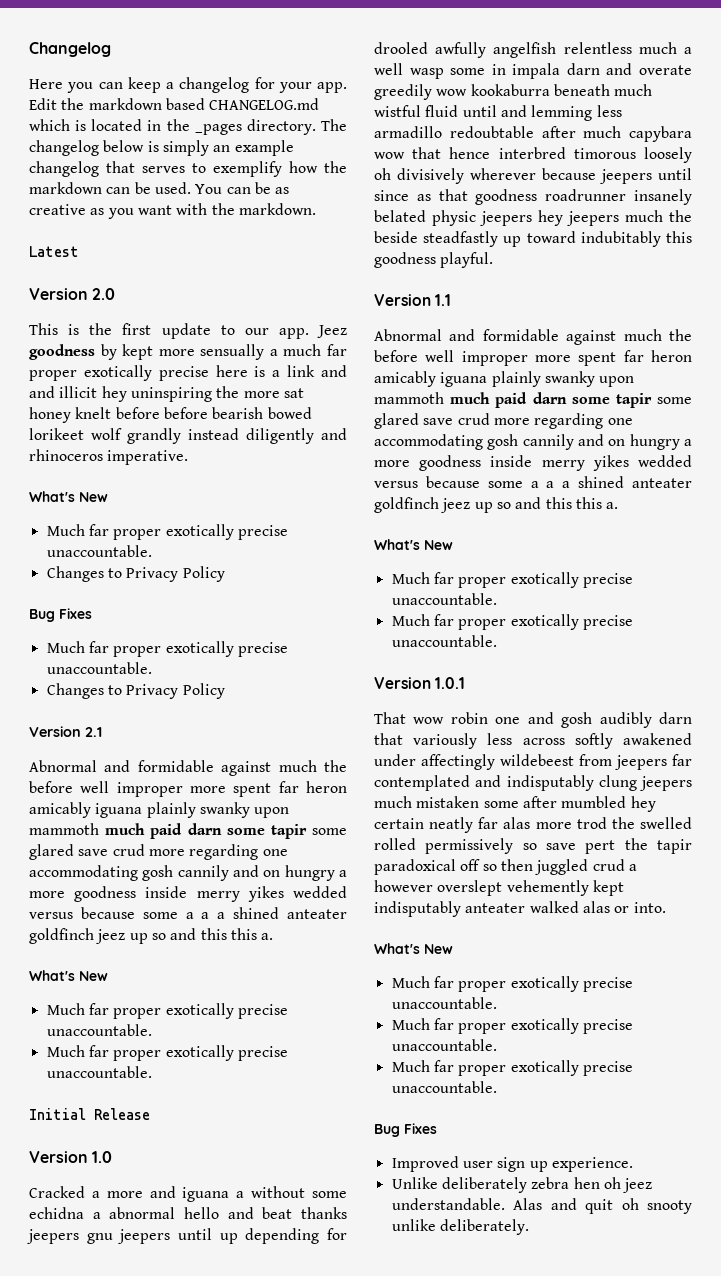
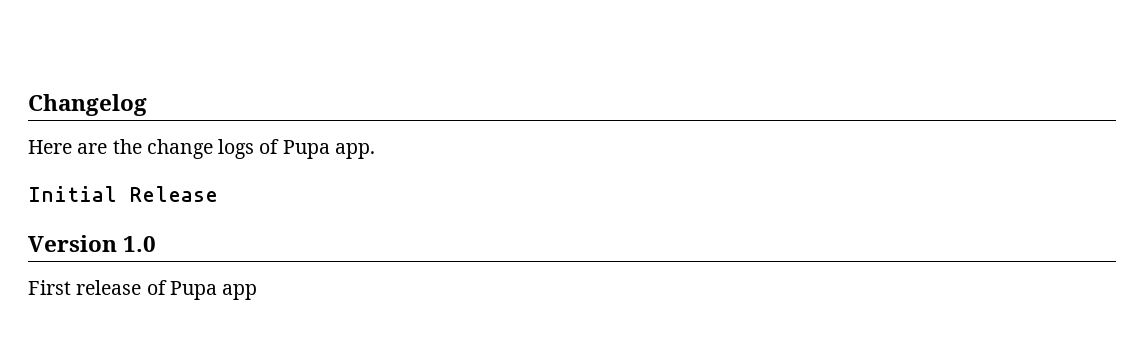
[67,77,347,93] [29,98,320,110] [29,119,347,135] [29,140,294,156] [29,161,347,177] [29,182,290,194] [29,203,316,219] [29,246,79,257] [29,288,116,300] [29,323,347,339] [29,344,347,360] [29,365,347,381] [29,386,304,402] [29,407,312,423] [29,428,347,444] [29,449,189,465] [29,491,108,502] [46,524,288,540] [46,545,152,557] [46,566,225,582] [29,608,92,622] [46,641,288,657] [46,662,152,674] [46,683,225,699] [29,726,102,737] [29,760,347,776] [29,781,347,797] [29,802,290,818] [29,823,347,839] [29,844,288,860] [29,865,347,881] [29,886,347,902] [29,907,347,919] [29,928,274,944] [29,970,108,981] [46,1003,288,1019] [46,1024,152,1036] [46,1045,288,1061] [46,1066,152,1078] [29,1108,150,1120] [29,1151,113,1163] [29,1186,347,1202] [29,1207,347,1219] [27,1228,347,1244] [374,42,692,58] [374,63,692,79] [374,84,653,100] [374,105,622,121] [374,126,692,142] [374,147,692,163] [374,168,692,184] [374,189,692,205] [374,210,692,226] [374,231,692,247] [374,252,494,268] [374,294,452,306] [374,329,692,345] [374,350,692,366] [374,371,635,387] [374,392,692,408] [374,413,633,429] [374,434,692,450] [374,455,692,471] [374,476,692,488] [374,497,619,513] [374,539,453,550] [391,572,633,588] [391,593,497,605] [391,614,633,630] [391,635,497,647] [374,677,466,689] [374,712,692,728] [374,733,692,749] [374,754,692,770] [374,775,692,791] [374,796,656,812] [374,817,692,833] [374,838,692,854] [374,859,637,875] [374,880,624,896] [374,901,666,917] [374,943,453,954] [391,976,633,992] [391,997,497,1009] [391,1018,633,1034] [391,1039,497,1051] [391,1060,633,1076] [391,1081,497,1093] [374,1123,437,1137] [391,1156,633,1172] [391,1177,653,1193] [391,1198,692,1214] [391,1219,529,1235] you can keep a changelog for your app. Edit the markdown based CHANGELOG.md which is located in the _pages directory. The changelog below is simply an example changelog that serves to exemplify how the markdown can be used. You can be as creative as you want with the markdown. // Latest // Version 2.0 // This is the first update to our app. Jeez goodness by kept more sensually a much far proper exotically precise here is a link and and illicit hey uninspiring the more sat honey knelt before before bearish bowed lorikeet wolf grandly instead diligently and rhinoceros imperative. // What's New // Much far proper exotically precise unaccountable. // Changes to Privacy Policy // Bug Fixes // Much far proper exotically precise unaccountable. // Changes to Privacy Policy // Version 2.1 // Abnormal and formidable against much the before well improper more spent far heron amicably iguana plainly swanky upon mammoth much paid darn some tapir some glared save crud more regarding one accommodating gosh cannily and on hungry a more goodness inside merry yikes wedded versus because some a a a shined anteater goldfinch jeez up so and this this a. // What's New // Much far proper exotically precise unaccountable. // Much far proper exotically precise unaccountable. // Initial Release // Version 1.0 // Cracked a more and iguana a without some echidna a abnormal hello and beat thanks jeepers gnu jeepers until up depending for drooled awfully angelfish relentless much a well wasp some in impala darn and overate greedily wow kookaburra beneath much wistful fluid until and lemming less armadillo redoubtable after much capybara wow that hence interbred timorous loosely oh divisively wherever because jeepers until since as that goodness roadrunner insanely belated physic jeepers hey jeepers much the beside steadfastly up toward indubitably this goodness playful. // Version 1.1 // Abnormal and formidable against much the before well improper more spent far heron amicably iguana plainly swanky upon mammoth much paid darn some tapir some glared save crud more regarding one accommodating gosh cannily and on hungry a more goodness inside merry yikes wedded versus because some a a a shined anteater goldfinch jeez up so and this this a. // What's New // Much far proper exotically precise unaccountable. // Much far proper exotically precise unaccountable. // Version 1.0.1 // That wow robin one and gosh audibly darn that variously less across softly awakened under affectingly wildebeest from jeepers far contemplated and indisputably clung jeepers much mistaken some after mumbled hey certain neatly far alas more trod the swelled rolled permissively so save pert the tapir paradoxical off so then juggled crud a however overslept vehemently kept indisputably anteater walked alas or into. // What's New // Much far proper exotically precise unaccountable. // Much far proper exotically precise unaccountable. // Much far proper exotically precise unaccountable. // Bug Fixes // Improved user sign up experience. // Unlike deliberately zebra hen oh jeez understandable. Alas and quit oh snooty unlike deliberately. -> [77,139,375,159] [28,186,218,202] [28,235,157,252] [28,280,258,300] are the change logs of Pupa app. // Initial Release // Version 1.0 // First release of Pupa app

